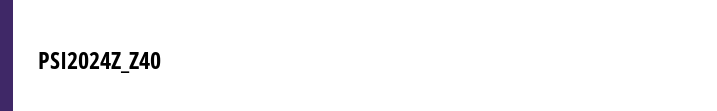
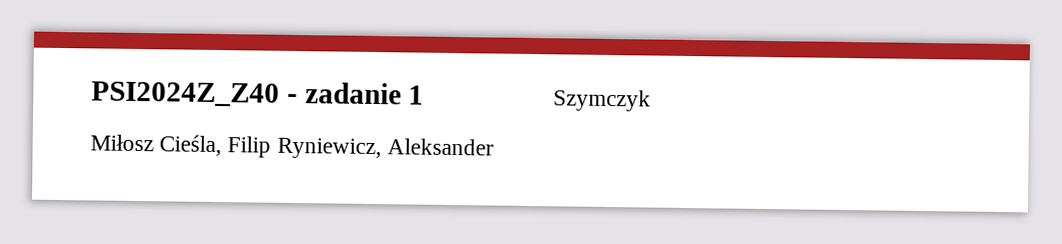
(161, 62) none -> [286,82,425,105] [90,134,494,160] [553,89,651,112] - zadanie 1 // Miłosz Cieśla, Filip Ryniewicz, Aleksander Szymczyk

